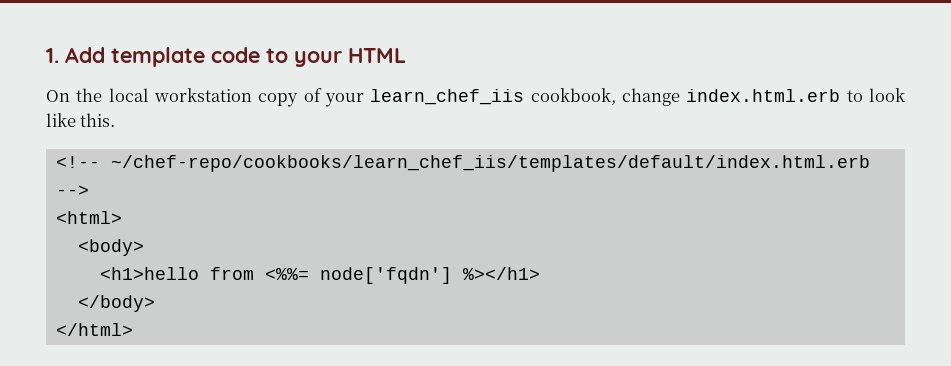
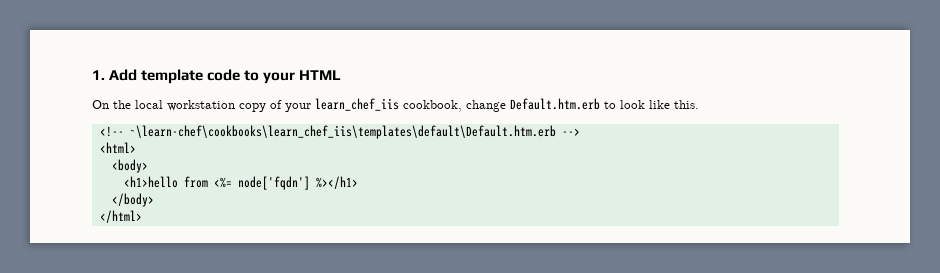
[686,89,841,102] index.html.erb -> [510,98,600,110] Default.htm.erb
[110,155,870,172] ~/chef-repo/cookbooks/learn_chef_iis/templates/default/index.html.erb -> [129,125,556,139] ~\learn-chef\cookbooks\learn_chef_iis\templates\default\Default.htm.erb
[264,268,309,280] <%%= -> [213,177,232,188] <%=

